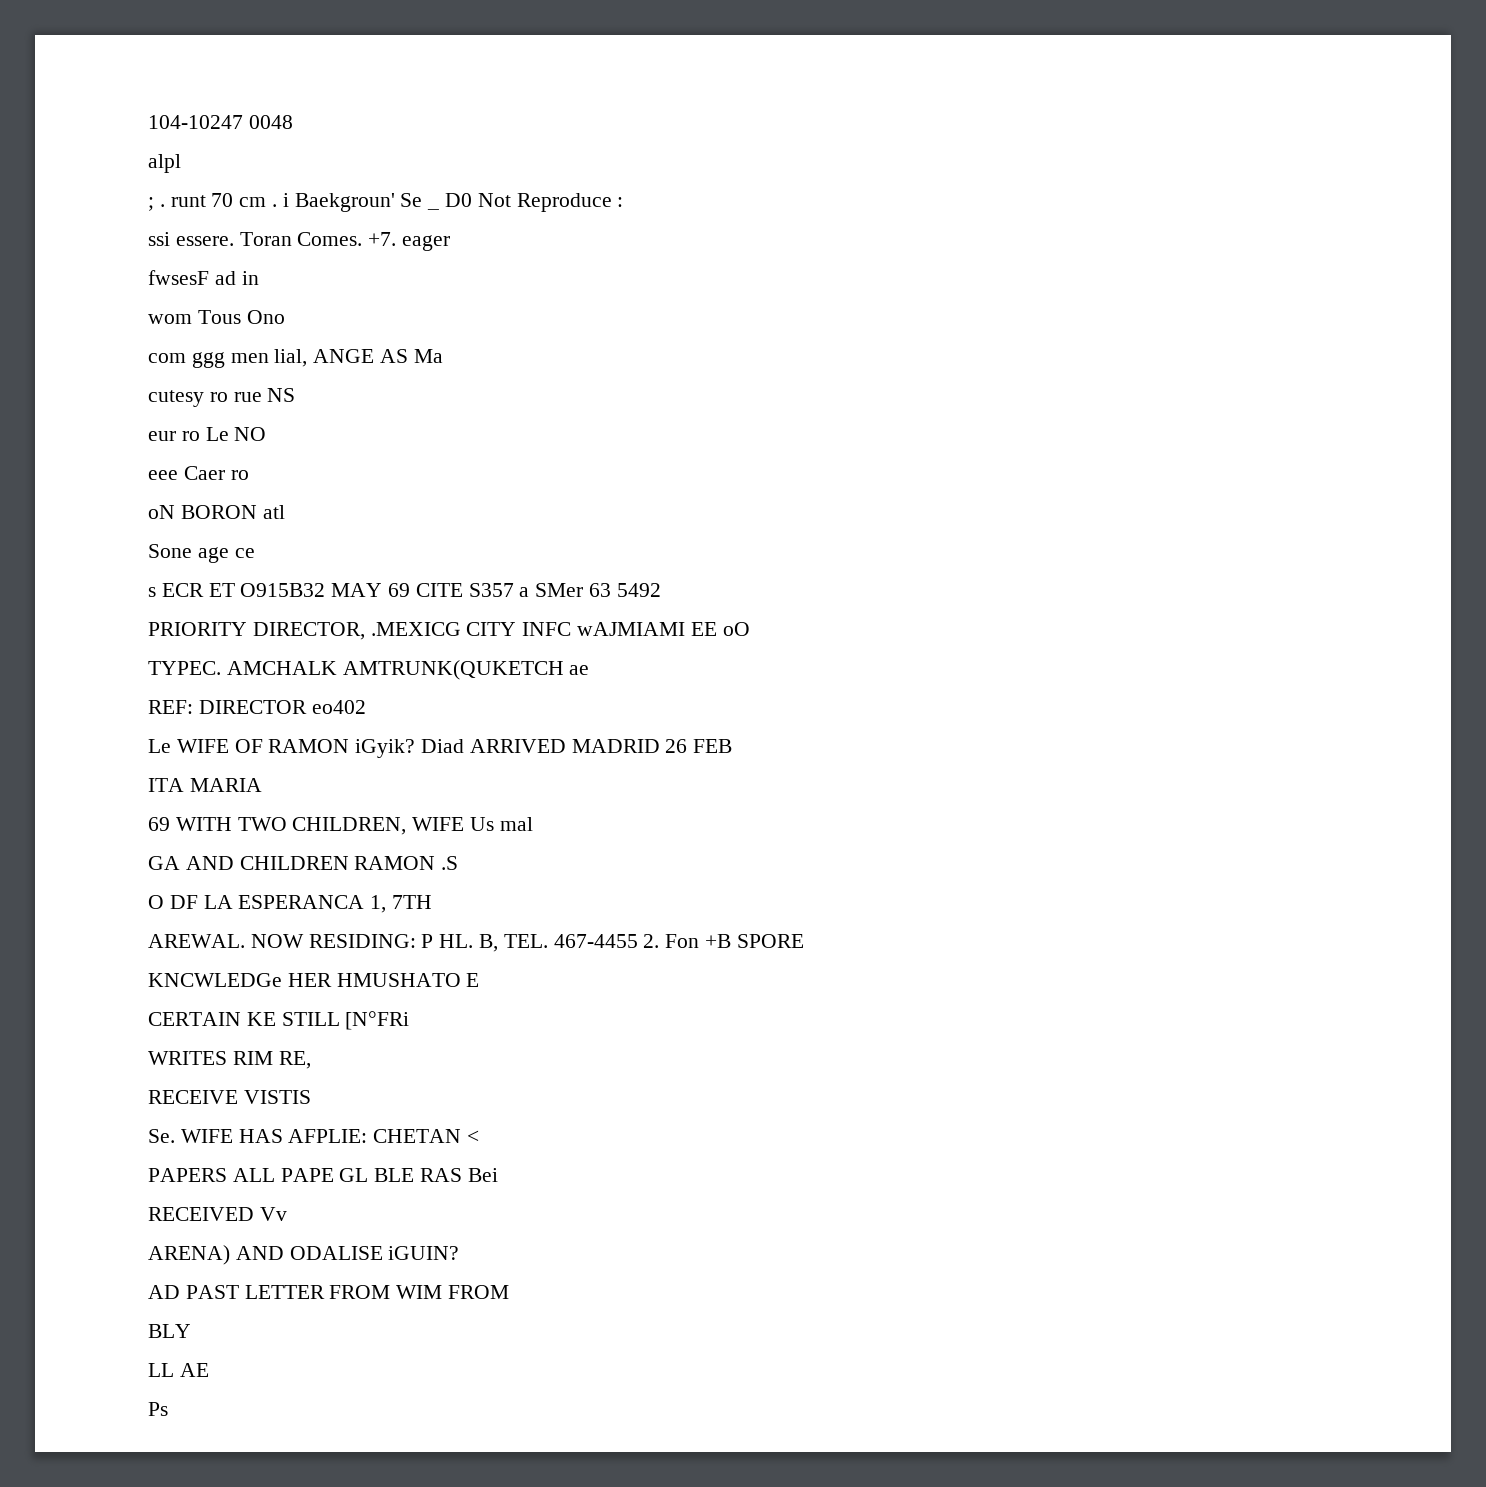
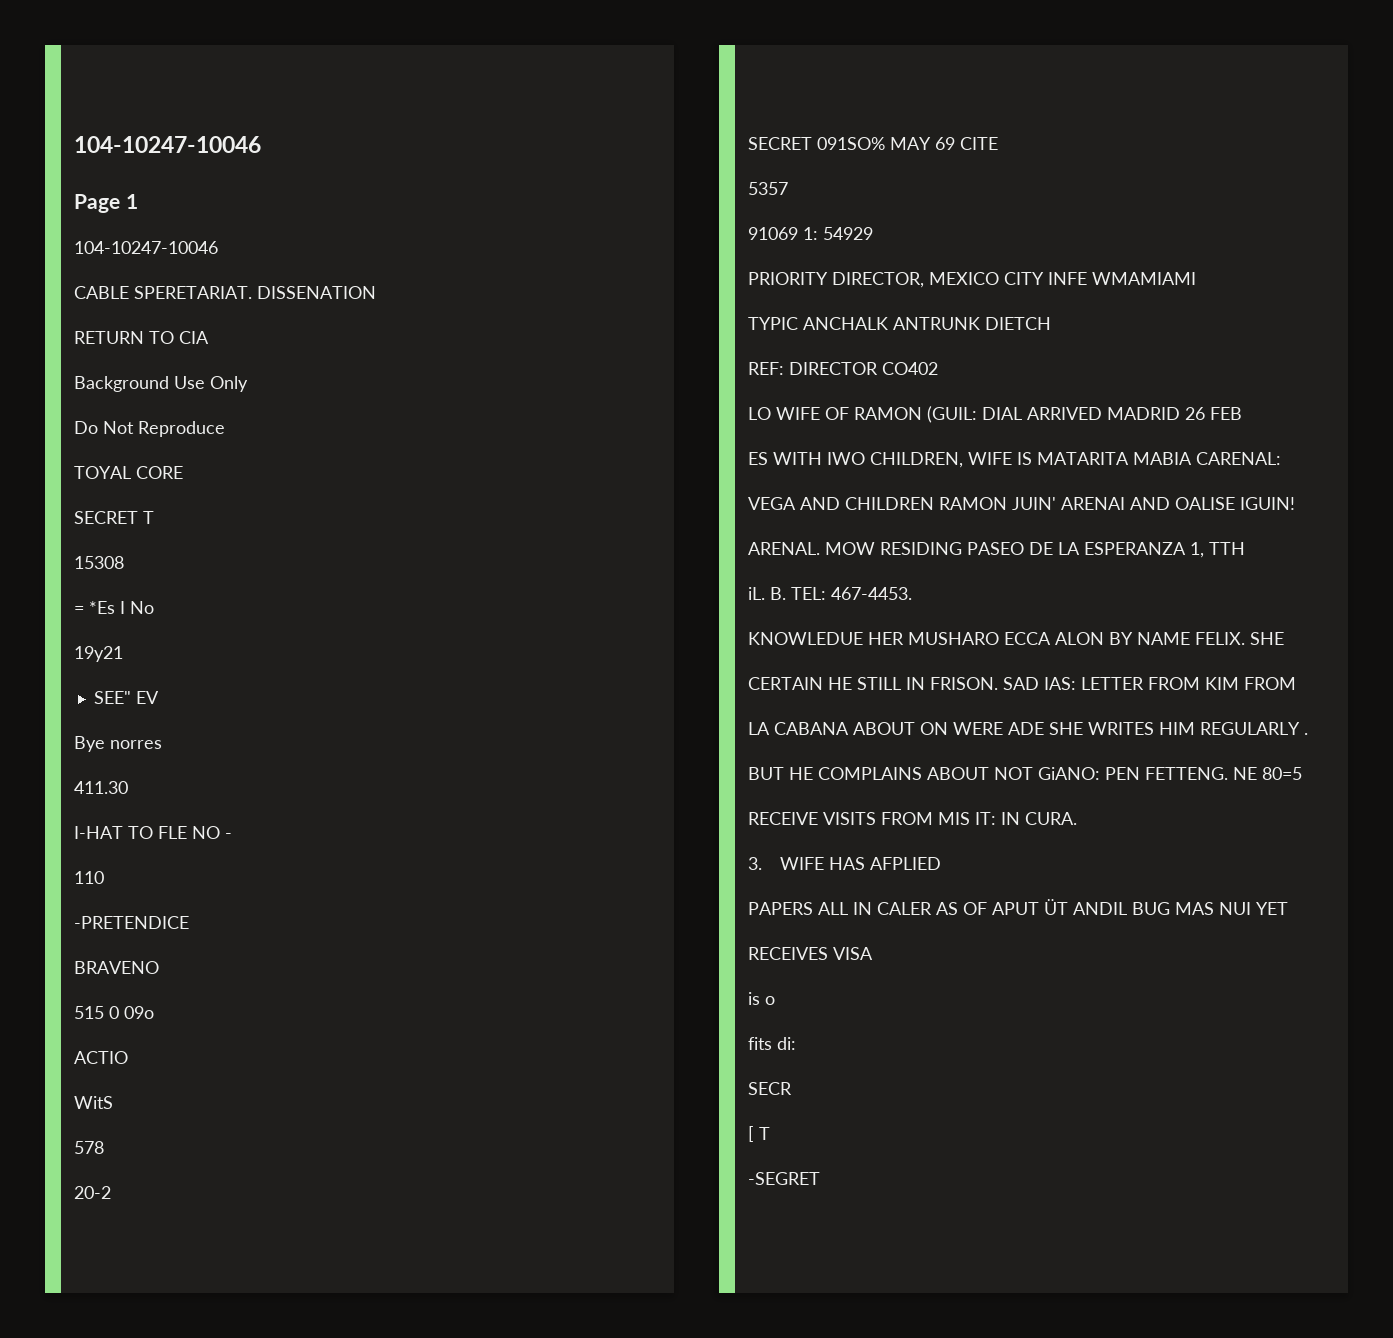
[148,115,293,129] [148,154,181,173] [148,193,423,212] [427,207,440,210] [445,193,624,212] [148,232,451,251] [148,270,259,285] [148,310,285,324] [148,349,443,368] [148,388,296,407] [148,427,267,441] [148,466,249,480] [148,505,285,519] [148,544,255,563] [148,583,661,597] [148,622,750,640] [148,660,590,680] 104-10247 0048 // alpl // ; . runt 70 cm . i Baekgroun' Se _ D0 Not Reproduce : // ssi essere. Toran Comes. +7. eager // fwsesF ad in // wom Tous Ono // com ggg men lial, ANGE AS Ma // cutesy ro rue NS // eur ro Le NO // eee Caer ro // oN BORON atl // Sone age ce // s ECR ET O915B32 MAY 69 CITE S357 a SMer 63 5492 // PRIORITY DIRECTOR, .MEXICG CITY INFC wAJMIAMI EE oO // TYPEC. AMCHALK AMTRUNK(QUKETCH ae -> [74,136,261,153] [74,194,138,213] [74,241,218,254] [74,286,376,299] [74,331,209,344] [74,376,248,392] [74,421,225,437] [74,466,183,479] [74,511,154,524] [74,556,124,569] [74,601,154,614] [74,646,123,662] [93,691,159,704] [74,736,162,752] [74,781,128,794] [74,826,232,839] [74,871,104,884] [74,916,189,929] [74,961,159,974] [74,1006,154,1019] [74,1051,128,1064] [74,1096,113,1109] [74,1141,104,1154] [74,1186,111,1199] [748,137,998,150] [748,182,788,195] [748,227,873,240] [748,272,1196,288] [748,317,1051,330] 104-10247-10046 // Page 1 // 104-10247-10046 // CABLE SPERETARIAT. DISSENATION // RETURN TO CIA // Background Use Only // Do Not Reproduce // TOYAL CORE // SECRET T // 15308 // = *Es I No // 19y21 // SEE" EV // Bye norres // 411.30 // I-HAT TO FLE NO - // 110 // -PRETENDICE // BRAVENO // 515 0 09o // ACTIO // WitS // 578 // 20-2 // SECRET 091SO% MAY 69 CITE // 5357 // 91069 1: 54929 // PRIORITY DIRECTOR, MEXICO CITY INFE WMAMIAMI // TYPIC ANCHALK ANTRUNK DIETCH
[311,700,366,714] [148,739,171,753] eo402 // Le -> [882,362,938,375] [748,407,771,420] CO402 // LO
[355,739,465,758] iGyik? Diad -> [927,406,1022,423] (GUIL: DIAL
[148,778,262,792] [148,817,533,835] [148,856,459,870] [148,895,433,913] [148,934,804,952] [148,973,480,987] [148,1011,410,1030] [148,1051,311,1069] [148,1090,311,1104] [148,1129,480,1143] [148,1168,498,1182] [148,1207,287,1221] [148,1245,460,1265] [148,1285,510,1299] [148,1324,191,1338] [148,1363,209,1377] [148,1402,168,1416] ITA MARIA // 69 WITH TWO CHILDREN, WIFE Us mal // GA AND CHILDREN RAMON .S // O DF LA ESPERANCA 1, 7TH // AREWAL. NOW RESIDING: P HL. B, TEL. 467-4455 2. Fon +B SPORE // KNCWLEDGe HER HMUSHATO E // CERTAIN KE STILL [N°FRi // WRITES RIM RE, // RECEIVE VISTIS // Se. WIFE HAS AFPLIE: CHETAN < // PAPERS ALL PAPE GL BLE RAS Bei // RECEIVED Vv // ARENA) AND ODALISE iGUIN? // AD PAST LETTER FROM WIM FROM // BLY // LL AE // Ps -> [748,452,1281,468] [748,497,1295,510] [748,542,1245,558] [748,587,912,600] [748,632,1284,645] [748,677,1296,690] [748,722,1308,735] [748,767,1302,780] [748,812,1077,825] [748,857,941,870] [748,899,1288,915] [748,947,873,960] [748,992,775,1005] [748,1037,796,1050] [748,1082,792,1095] [748,1126,770,1142] [748,1172,820,1185] ES WITH IWO CHILDREN, WIFE IS MATARITA MABIA CARENAL: // VEGA AND CHILDREN RAMON JUIN' ARENAI AND OALISE IGUIN! // ARENAL. MOW RESIDING PASEO DE LA ESPERANZA 1, TTH // iL. B. TEL: 467-4453. // KNOWLEDUE HER MUSHARO ECCA ALON BY NAME FELIX. SHE // CERTAIN HE STILL IN FRISON. SAD IAS: LETTER FROM KIM FROM // LA CABANA ABOUT ON WERE ADE SHE WRITES HIM REGULARLY . // BUT HE COMPLAINS ABOUT NOT GiANO: PEN FETTENG. NE 80=5 // RECEIVE VISITS FROM MIS IT: IN CURA. // 3. WIFE HAS AFPLIED // PAPERS ALL IN CALER AS OF APUT ÜT ANDIL BUG MAS NUI YET // RECEIVES VISA // is o // fits di: // SECR // [ T // -SEGRET

